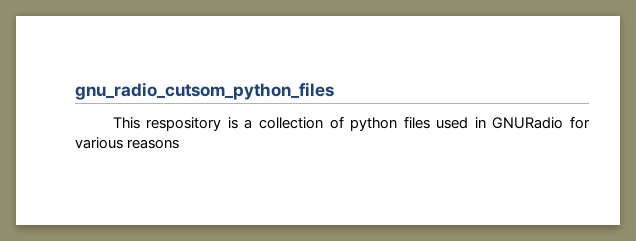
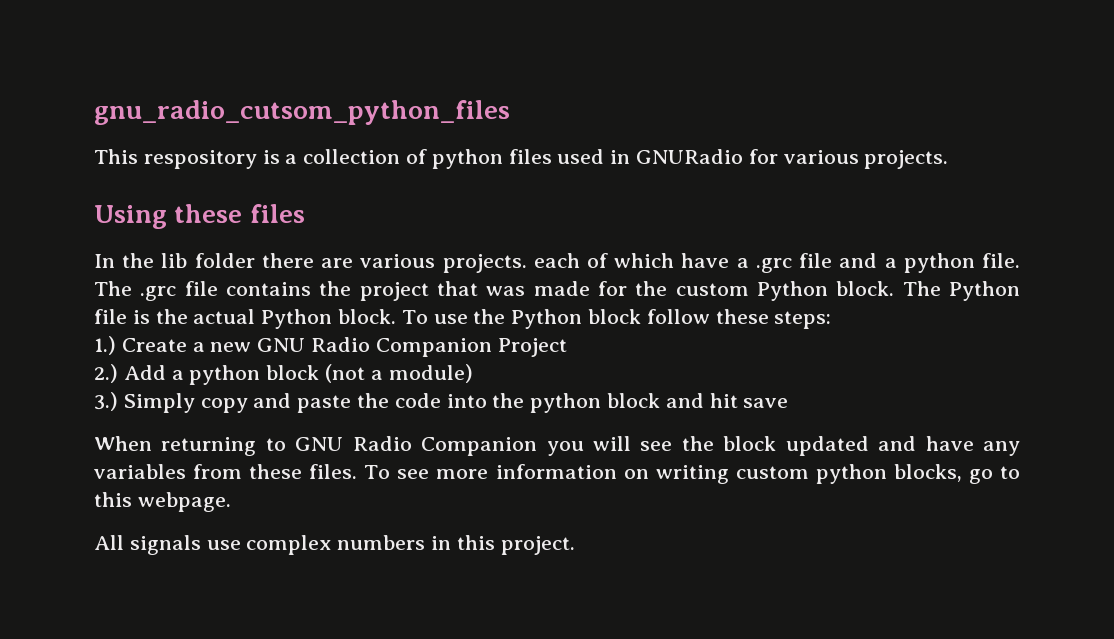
[127,139,180,149] reasons -> [864,150,949,169] [94,204,305,229] [94,253,1020,273] [94,281,1021,301] [94,309,832,329] [94,336,567,357] [94,364,473,385] [94,392,789,413] [94,436,1021,456] [94,464,1020,484] [94,492,231,512] [94,535,575,555] projects. // Using these files // In the lib folder there are various projects. each of which have a .grc file and a python file. The .grc file contains the project that was made for the custom Python block. The Python file is the actual Python block. To use the Python block follow these steps: // 1.) Create a new GNU Radio Companion Project // 2.) Add a python block (not a module) // 3.) Simply copy and paste the code into the python block and hit save // When returning to GNU Radio Companion you will see the block updated and have any variables from these files. To see more information on writing custom python blocks, go to this webpage. // All signals use complex numbers in this project.

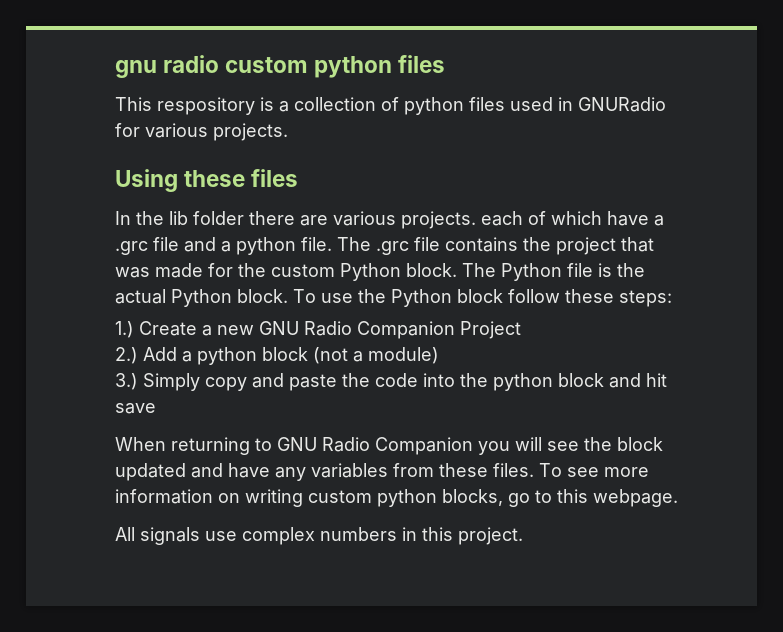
[94,100,510,125] gnu_radio_cutsom_python_files -> [115,55,446,78] gnu radio custom python files

